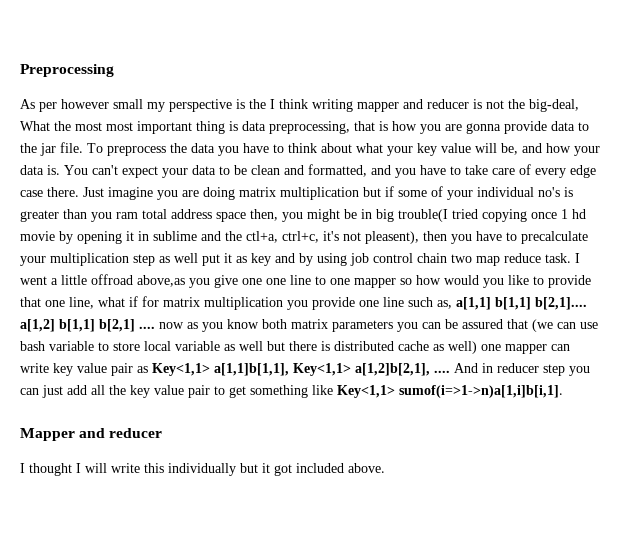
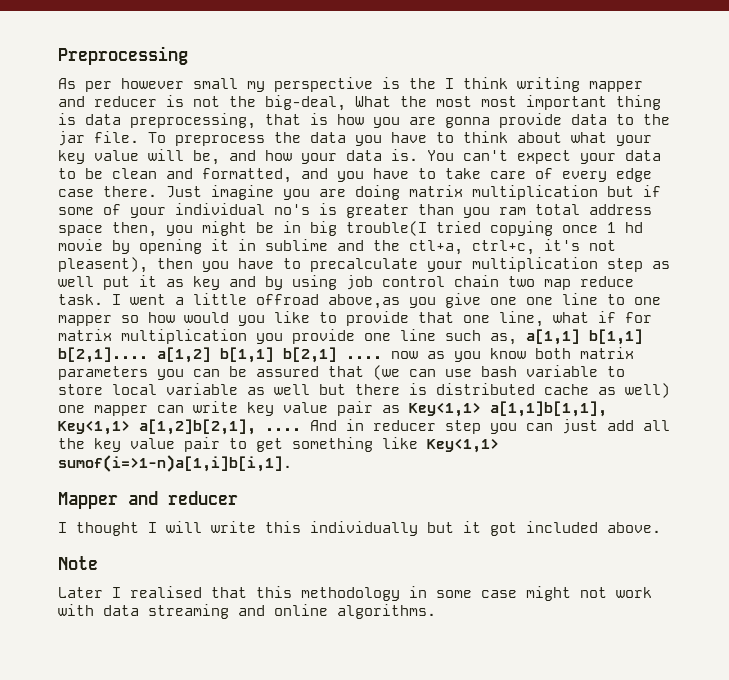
[399,385,563,398] sumof(i=>1->n)a[1,i]b[i,1]. -> [58,455,292,472] sumof(i=>1-n)a[1,i]b[i,1].
(385, 468) none -> [58,556,98,570] [58,586,652,601] [58,604,436,619] // Note // Later I realised that this methodology in some case might not work with data streaming and online algorithms.

